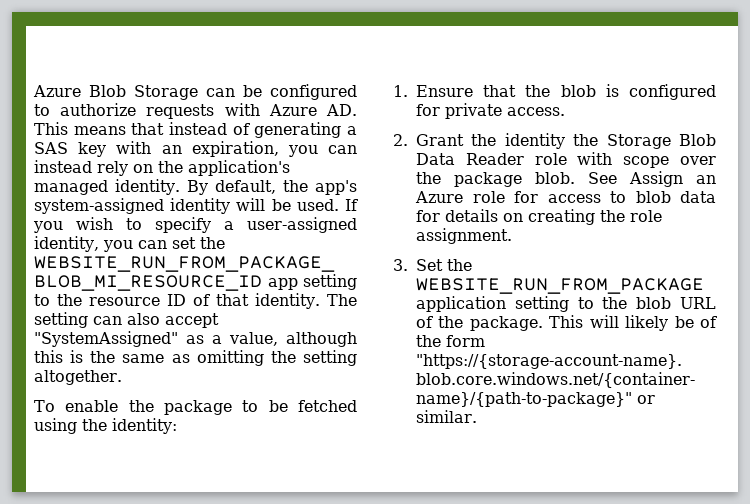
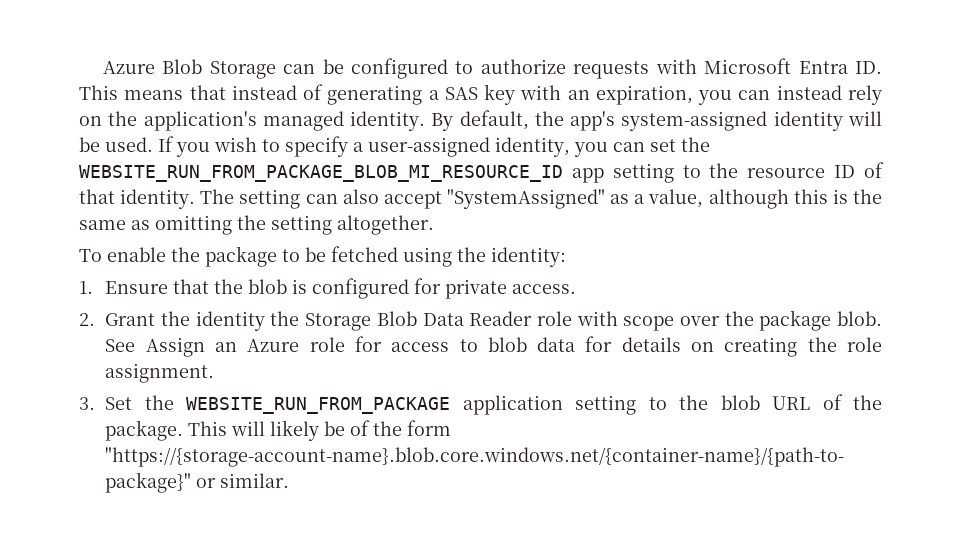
[268,104,357,116] Azure AD. -> [704,58,882,74] Microsoft Entra ID.

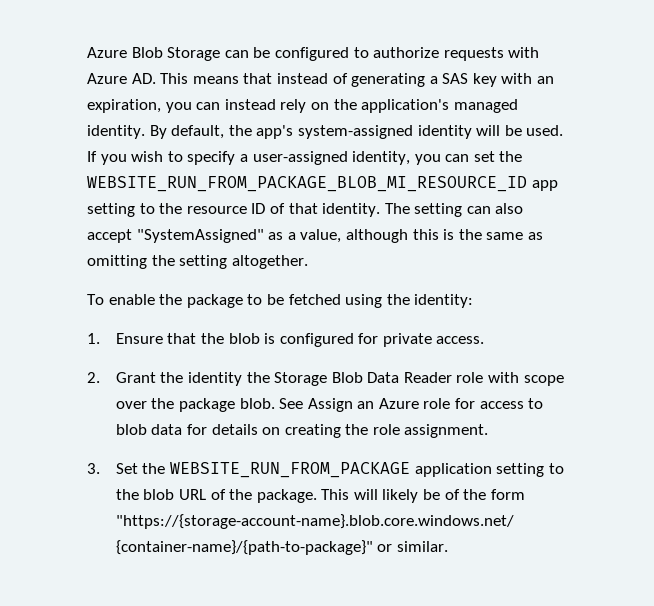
[704,58,882,74] Microsoft Entra ID. -> [87,73,156,84] Azure AD.

